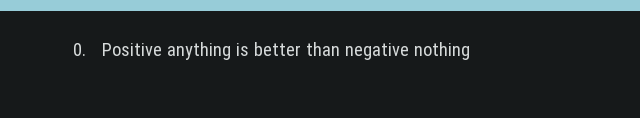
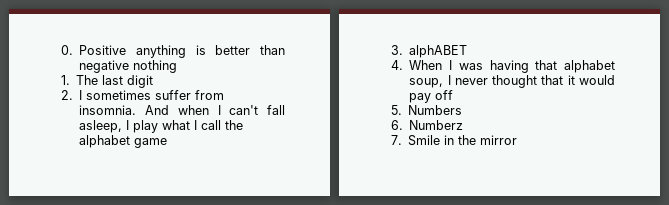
(470, 51) none -> [61,75,154,88] [61,90,225,100] [79,105,285,115] [79,120,244,133] [79,135,168,148] [391,45,468,58] [391,60,615,73] [409,75,615,88] [409,90,454,103] [391,105,463,115] [391,120,464,130] [391,135,518,146] // 1. The last digit // 2. I sometimes suffer from insomnia. And when I can't fall asleep, I play what I call the alphabet game // 3. alphABET // 4. When I was having that alphabet soup, I never thought that it would pay off // 5. Numbers // 6. Numberz // 7. Smile in the mirror

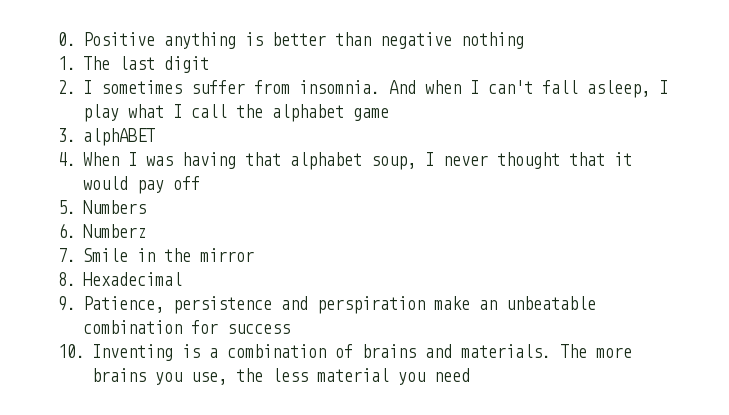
(518, 140) none -> [58,272,182,286] [58,296,596,314] [83,320,290,334] [58,344,632,361] [92,368,470,385] // 8. Hexadecimal // 9. Patience, persistence and perspiration make an unbeatable combination for success // 10. Inventing is a combination of brains and materials. The more brains you use, the less material you need

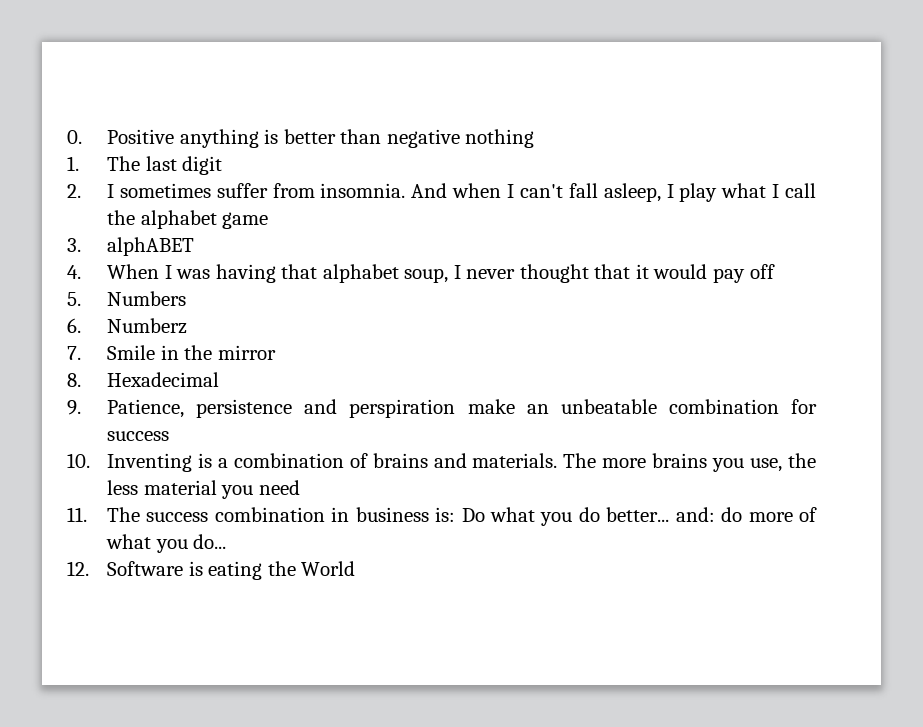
(470, 375) none -> [67,507,817,526] [106,534,227,553] [67,561,356,580] // 11. The success combination in business is: Do what you do better... and: do more of what you do... // 12. Software is eating the World

